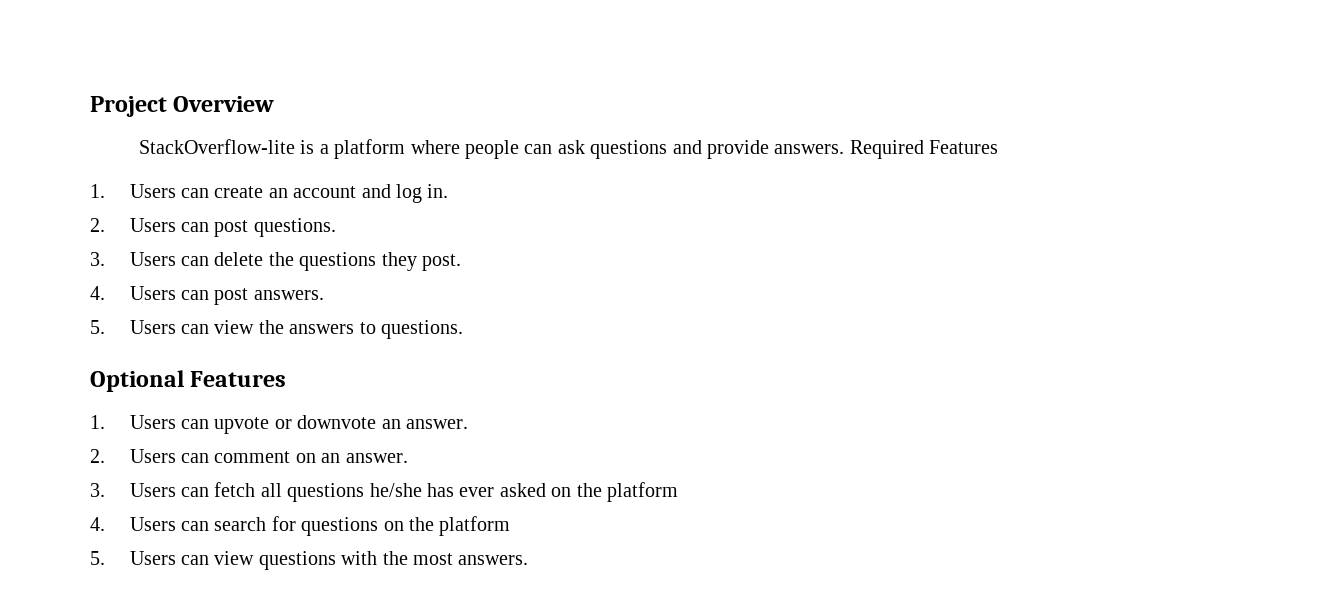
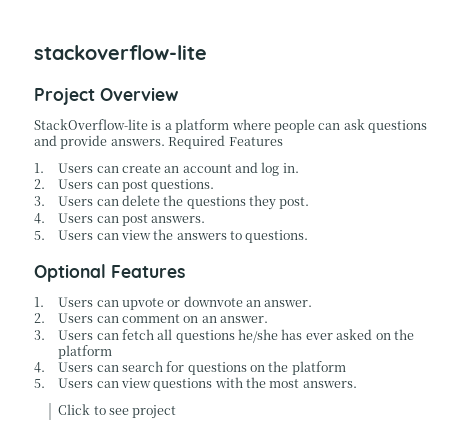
(90, 106) none -> [34,45,207,60] stackoverflow-lite //
(529, 560) none -> [58,404,177,419] // Click to see project

